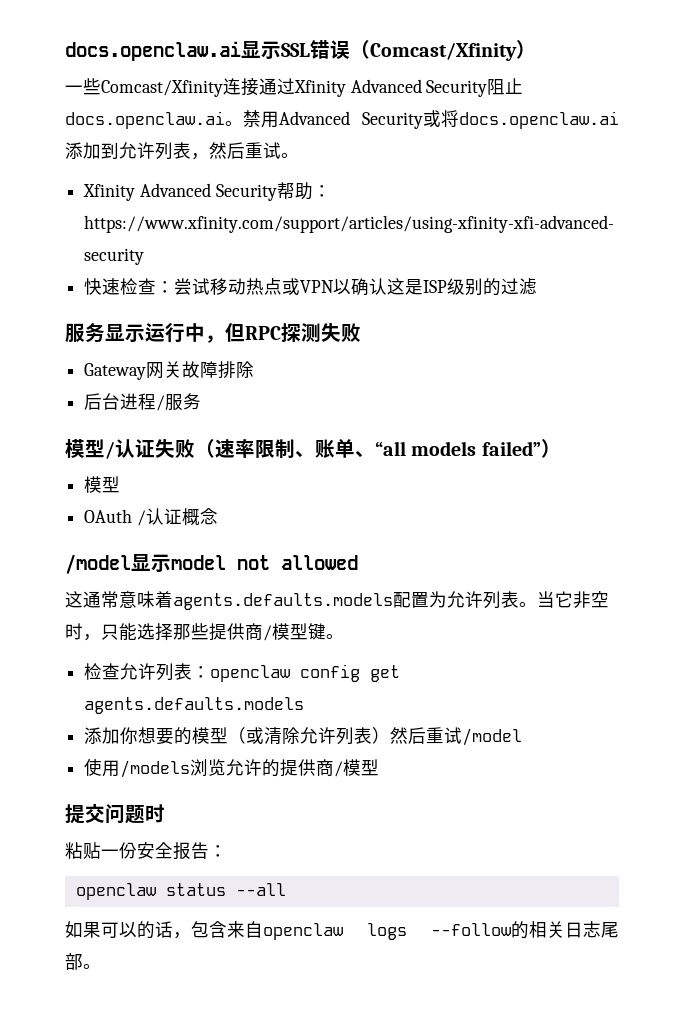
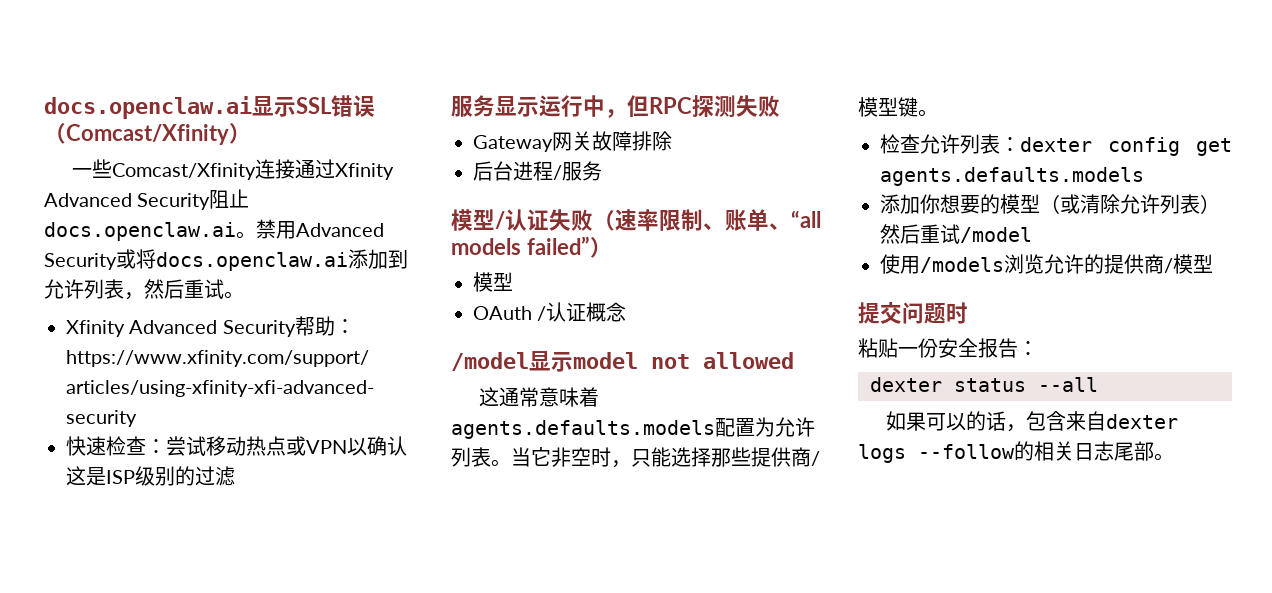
[210,665,291,682] openclaw -> [1020,137,1092,152] dexter
[75,883,156,900] openclaw -> [870,377,942,392] dexter
[263,923,343,940] openclaw -> [1106,414,1179,429] dexter

